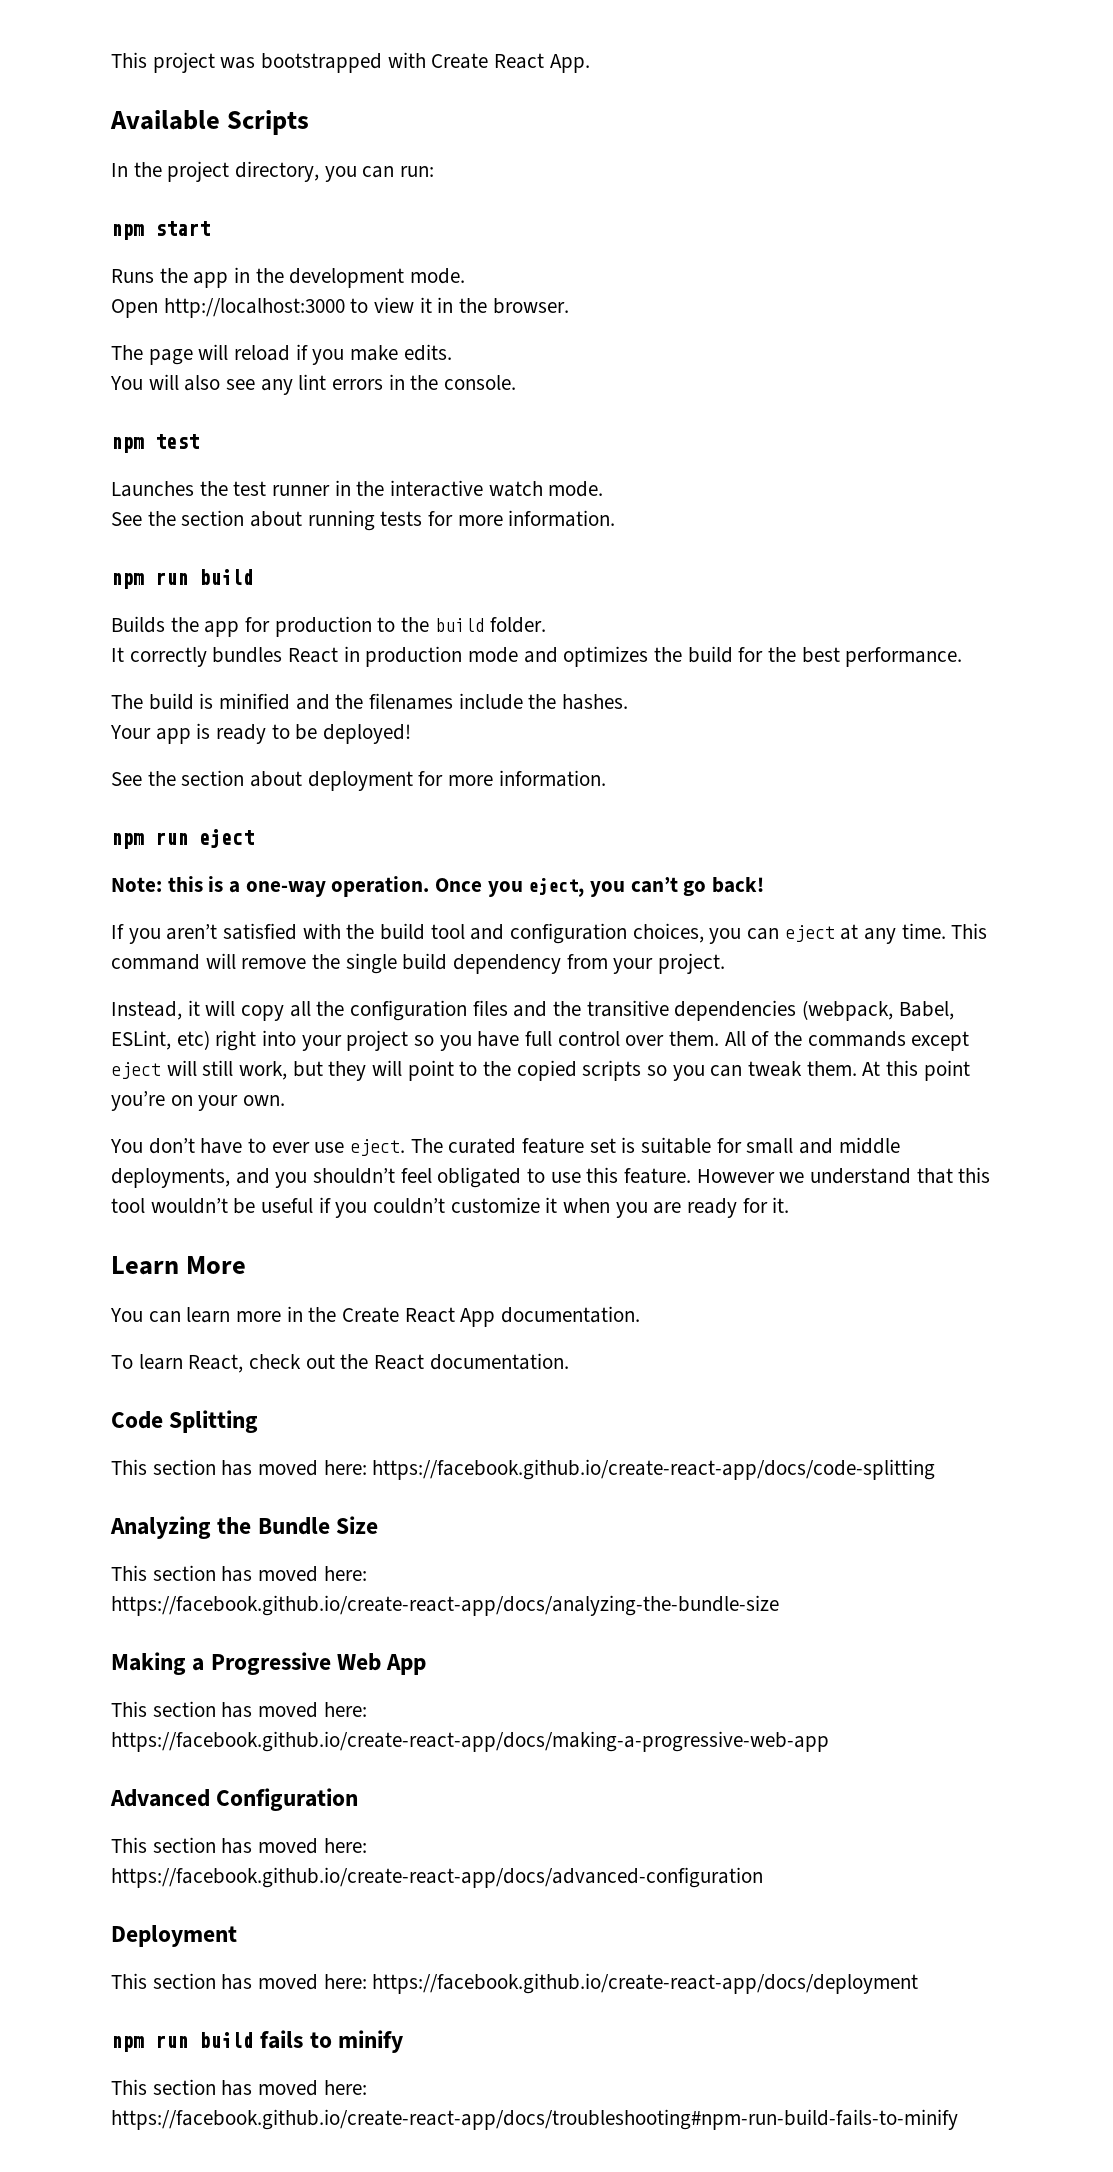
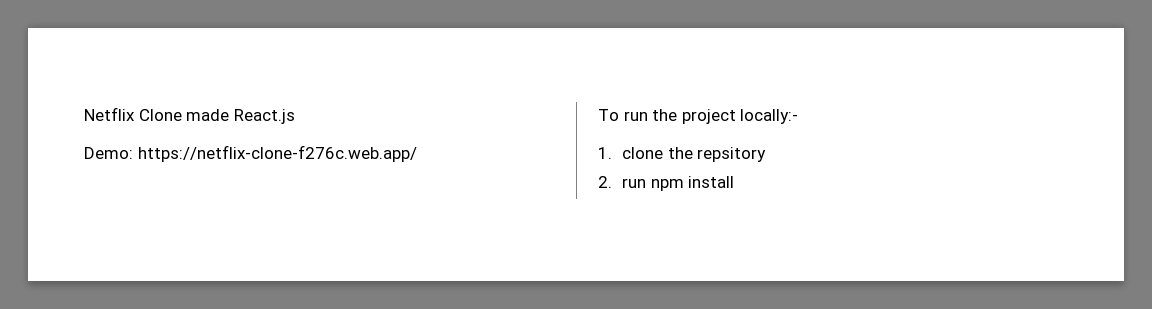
[111,52,590,73] [110,110,310,135] [111,161,435,182] [111,221,210,240] [111,267,466,288] [111,297,569,318] [111,344,452,365] [110,374,517,395] [111,434,199,453] [111,480,604,497] [111,510,616,531] [111,569,254,589] [111,616,547,637] [111,646,963,667] [111,693,629,710] [110,723,412,744] [111,770,606,791] [111,829,254,849] [111,876,765,897] [111,923,988,944] [111,953,726,974] [111,1000,954,1021] [111,1030,970,1051] [111,1060,970,1081] [111,1091,286,1111] [110,1137,900,1156] [111,1167,991,1188] [111,1197,790,1218] [111,1256,247,1275] [110,1306,641,1327] [111,1353,569,1373] [111,1410,259,1433] [111,1459,936,1480] [110,1516,379,1539] [111,1565,367,1582] [111,1595,779,1616] [111,1652,427,1675] [111,1701,367,1718] [111,1731,829,1752] [110,1788,359,1811] [111,1837,367,1854] [111,1867,763,1888] [111,1925,237,1947] [111,1973,919,1994] [111,2030,404,2053] [111,2079,367,2096] [111,2109,958,2130] This project was bootstrapped with Create React App. // Available Scripts // In the project directory, you can run: // npm start // Runs the app in the development mode. // Open http://localhost:3000 to view it in the browser. // The page will reload if you make edits. // You will also see any lint errors in the console. // npm test // Launches the test runner in the interactive watch mode. // See the section about running tests for more information. // npm run build // Builds the app for production to the build folder. // It correctly bundles React in production mode and optimizes the build for the best performance. // The build is minified and the filenames include the hashes. // Your app is ready to be deployed! // See the section about deployment for more information. // npm run eject // Note: this is a one-way operation. Once you eject, you can’t go back! // If you aren’t satisfied with the build tool and configuration choices, you can eject at any time. This command will remove the single build dependency from your project. // Instead, it will copy all the configuration files and the transitive dependencies (webpack, Babel, ESLint, etc) right into your project so you have full control over them. All of the commands except eject will still work, but they will point to the copied scripts so you can tweak them. At this point you’re on your own. // You don’t have to ever use eject. The curated feature set is suitable for small and middle deployments, and you shouldn’t feel obligated to use this feature. However we understand that this tool wouldn’t be useful if you couldn’t customize it when you are ready for it. // Learn More // You can learn more in the Create React App documentation. // To learn React, check out the React documentation. // Code Splitting // This section has moved here: https://facebook.github.io/create-react-app/docs/code-splitting // Analyzing the Bundle Size // This section has moved here: https://facebook.github.io/create-react-app/docs/analyzing-the-bundle-size // Making a Progressive Web App // This section has moved here: https://facebook.github.io/create-react-app/docs/making-a-progressive-web-app // Advanced Configuration // This section has moved here: https://facebook.github.io/create-react-app/docs/advanced-configuration // Deployment // This section has moved here: https://facebook.github.io/create-react-app/docs/deployment // npm run build fails to minify // This section has moved here: https://facebook.github.io/create-react-app/docs/troubleshooting#npm-run-build-fails-to-minify -> [84,107,295,124] [84,145,417,162] [598,109,799,124] [598,147,767,162] [598,176,735,191] Netflix Clone made React.js // Demo: https://netflix-clone-f276c.web.app/ // To run the project locally:- // 1. clone the repsitory // 2. run npm install

